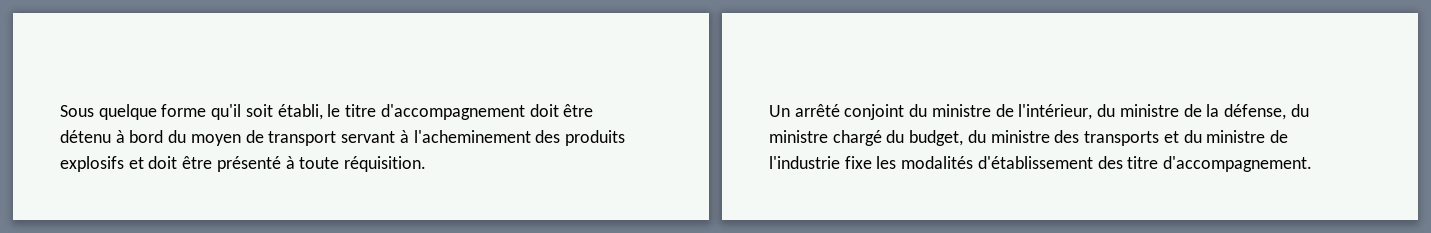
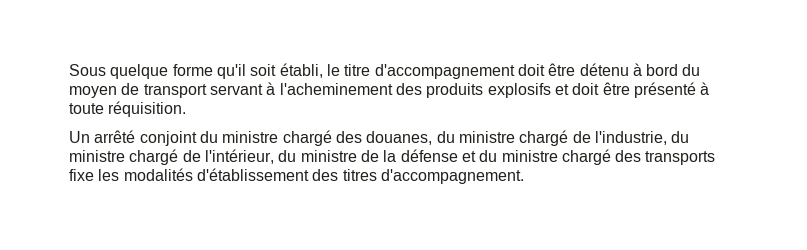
(991, 110) none -> [282,130,690,146] [69,149,179,165] chargé des douanes, du ministre chargé de l'industrie, du ministre chargé
[1223,104,1309,120] [769,130,1288,146] [769,156,840,169] défense, du ministre chargé du budget, du ministre des transports et du ministre de l'industrie -> [400,149,716,165] défense et du ministre chargé des transports
[1127,156,1159,169] titre -> [342,169,377,181] titres

